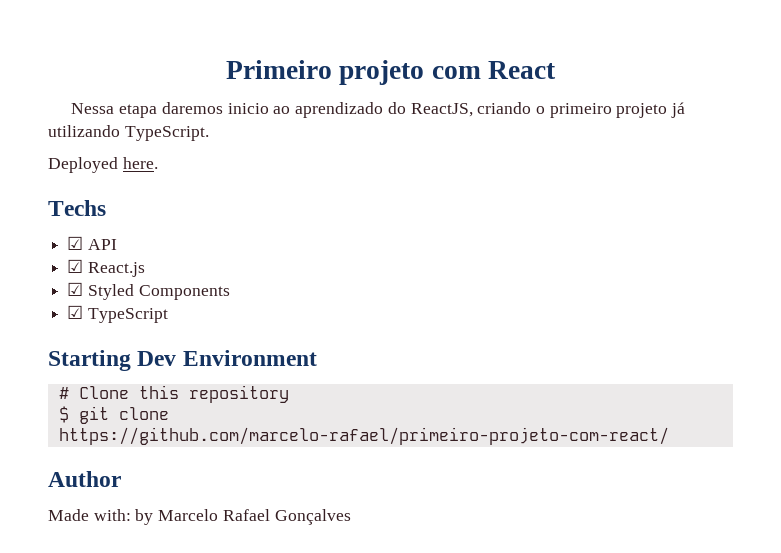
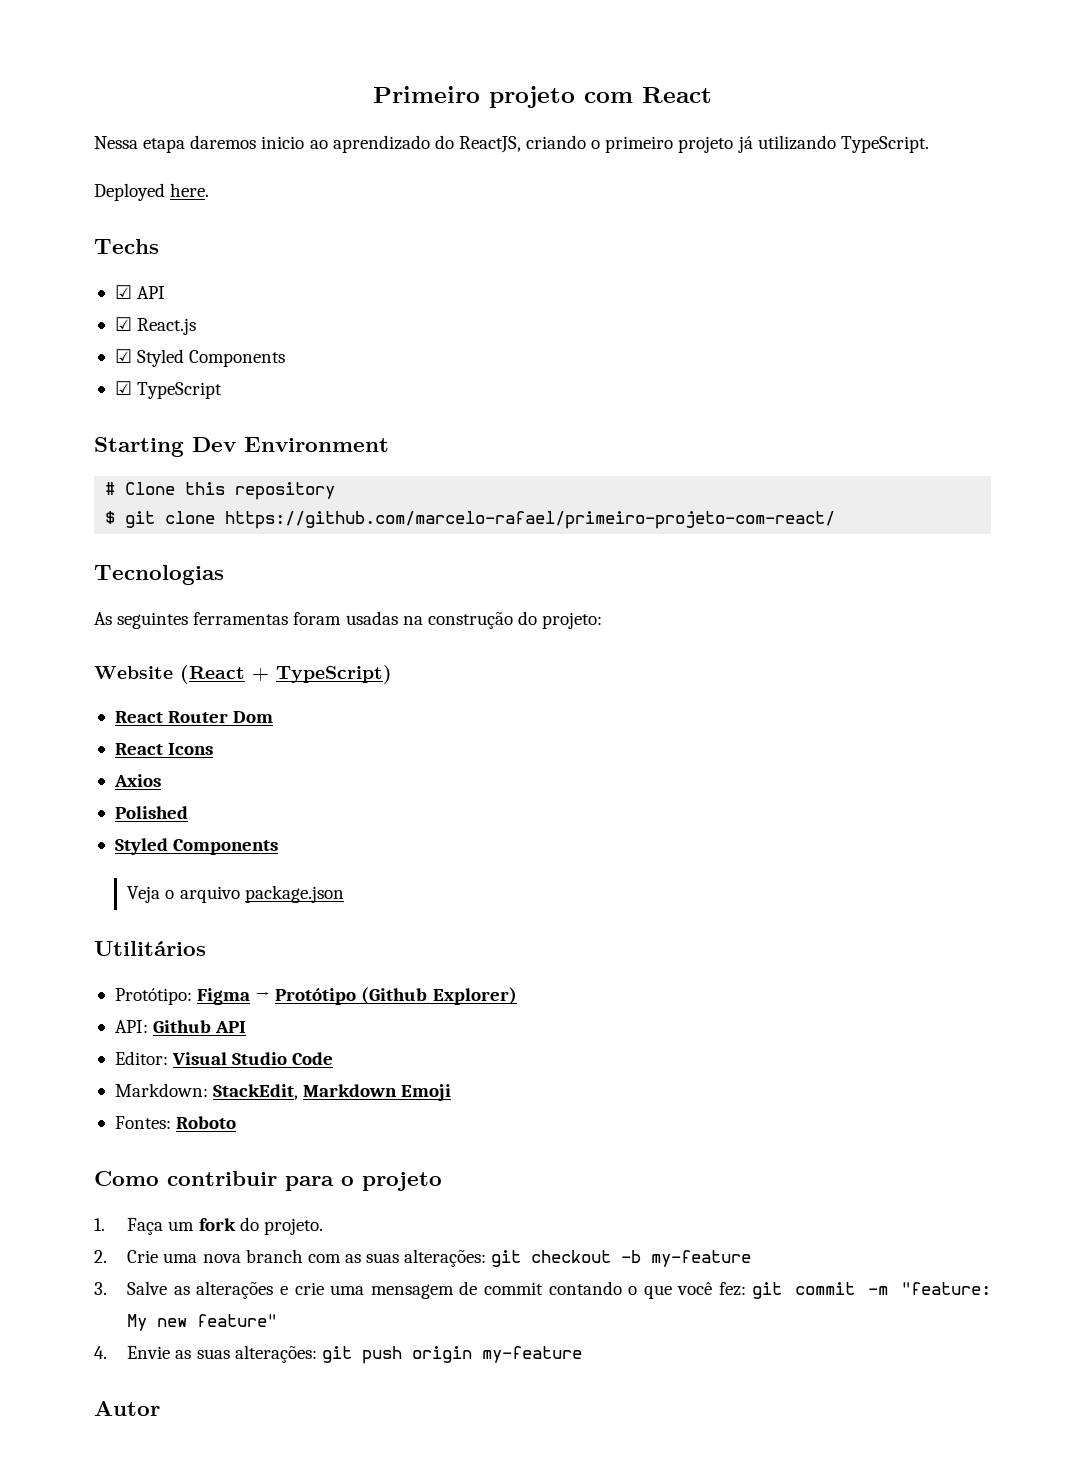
[48,471,121,487] [48,509,351,525] Author // Made with: by Marcelo Rafael Gonçalves -> [94,565,224,585] [94,611,603,629] [94,665,392,684] [114,711,274,723] [114,743,214,755] [113,774,161,787] [114,806,188,819] [114,838,279,855] [127,885,344,903] [94,941,206,956] [114,987,517,1005] [114,1020,247,1033] [114,1051,334,1065] [114,1083,452,1101] [114,1116,237,1129] [94,1171,442,1191] [94,1217,323,1235] [94,1249,752,1267] [94,1281,991,1299] [127,1314,278,1331] [94,1345,582,1364] [94,1401,160,1416] Tecnologias // As seguintes ferramentas foram usadas na construção do projeto: // Website (React + TypeScript) // React Router Dom // React Icons // Axios // Polished // Styled Components // Veja o arquivo package.json // Utilitários // Protótipo: Figma → Protótipo (Github Explorer) // API: Github API // Editor: Visual Studio Code // Markdown: StackEdit, Markdown Emoji // Fontes: Roboto // Como contribuir para o projeto // 1. Faça um fork do projeto. // 2. Crie uma nova branch com as suas alterações: git checkout -b my-feature // 3. Salve as alterações e crie uma mensagem de commit contando o que você fez: git commit -m "feature: My new feature" // 4. Envie as suas alterações: git push origin my-feature // Autor

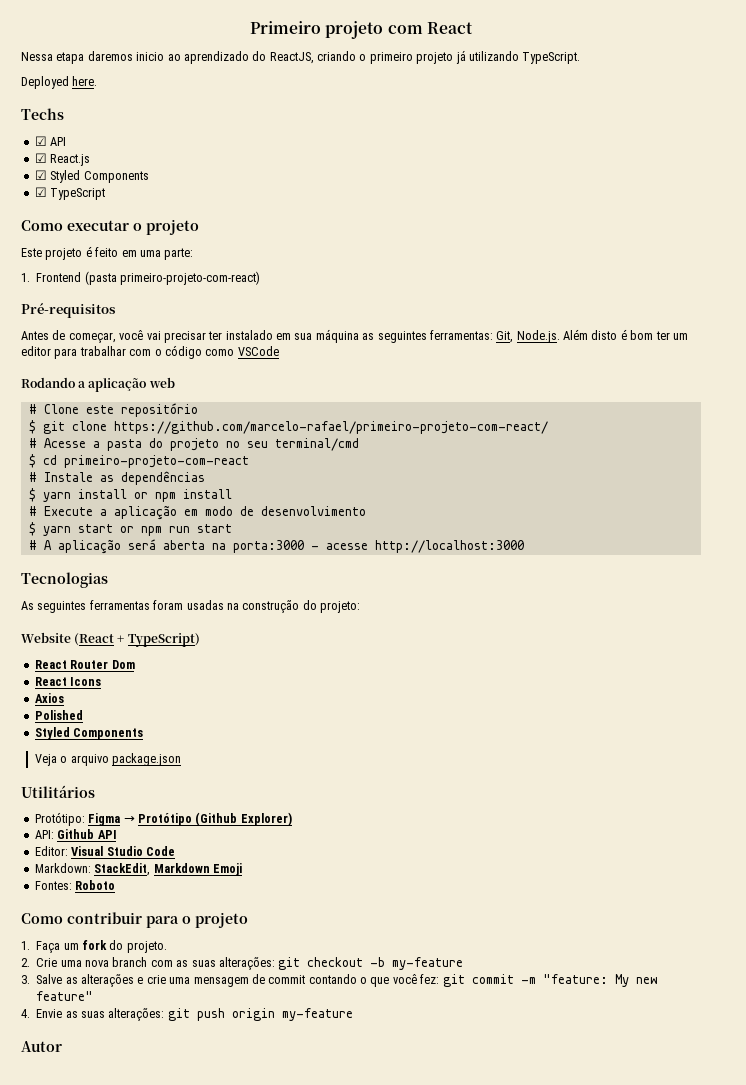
[94,437,389,457] Starting Dev Environment -> [21,219,199,235] [21,246,194,260] [21,271,260,285] [21,303,116,318] [21,329,688,343] [21,345,279,359] [21,377,175,392] Como executar o projeto // Este projeto é feito em uma parte: // 1. Frontend (pasta primeiro-projeto-com-react) // Pré-requisitos // Antes de começar, você vai precisar ter instalado em sua máquina as seguintes ferramentas: Git, Node.js. Além disto é bom ter um editor para trabalhar com o código como VSCode // Rodando a aplicação web
[185,482,336,500] this repository -> [85,403,198,417] este repositório
(836, 520) none -> [28,438,359,451] [28,454,249,468] [28,471,205,485] [28,488,232,502] [28,505,366,520] [28,522,232,536] [28,539,524,554] // # Acesse a pasta do projeto no seu terminal/cmd // $ cd primeiro-projeto-com-react // # Instale as dependências // $ yarn install or npm install // # Execute a aplicação em modo de desenvolvimento // $ yarn start or npm run start // # A aplicação será aberta na porta:3000 - acesse http://localhost:3000

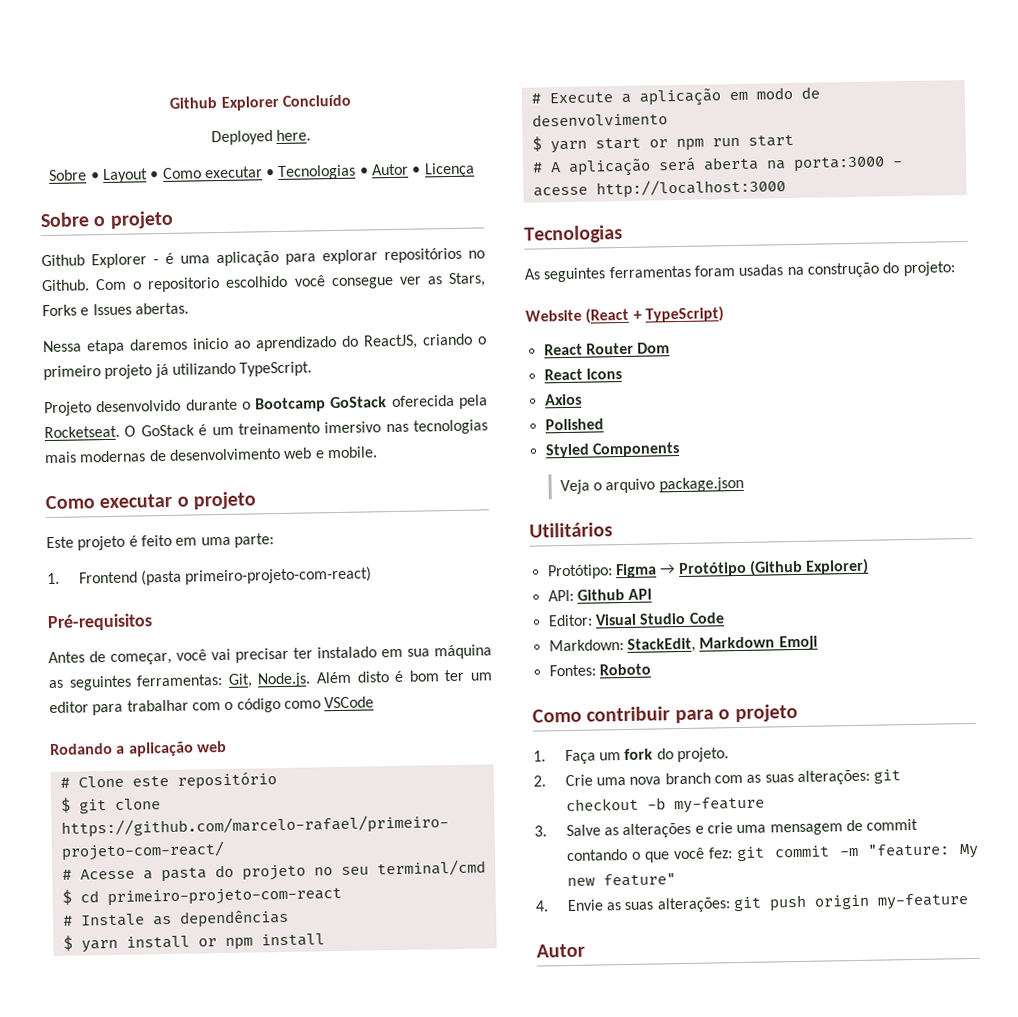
[250,21,473,39] Primeiro projeto com React -> [169,94,351,111] [210,129,312,146] [49,162,475,184] [40,210,174,229] [41,247,485,269] [41,272,486,293] [42,302,189,317] Github Explorer Concluído // Deployed here. // Sobre • Layout • Como executar • Tecnologias • Autor • Licença // Sobre o projeto // Github Explorer - é uma aplicação para explorar repositórios no Github. Com o repositorio escolhido você consegue ver as Stars, Forks e Issues abertas.
[21,76,98,89] [21,108,64,120] [34,136,67,146] [34,153,91,166] [34,170,149,183] [34,187,106,200] Deployed here. // Techs // ☑ API // ☑ React.js // ☑ Styled Components // ☑ TypeScript -> [44,394,488,417] [44,419,488,439] [44,446,378,464] Projeto desenvolvido durante o Bootcamp GoStack oferecida pela Rocketseat. O GoStack é um treinamento imersivo nas tecnologias mais modernas de desenvolvimento web e mobile.

